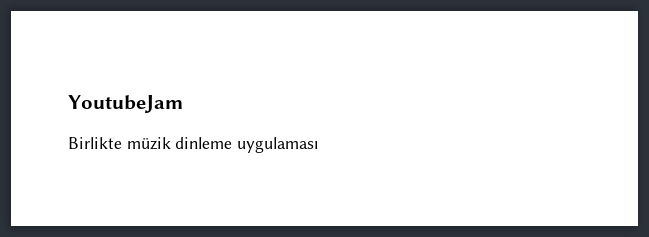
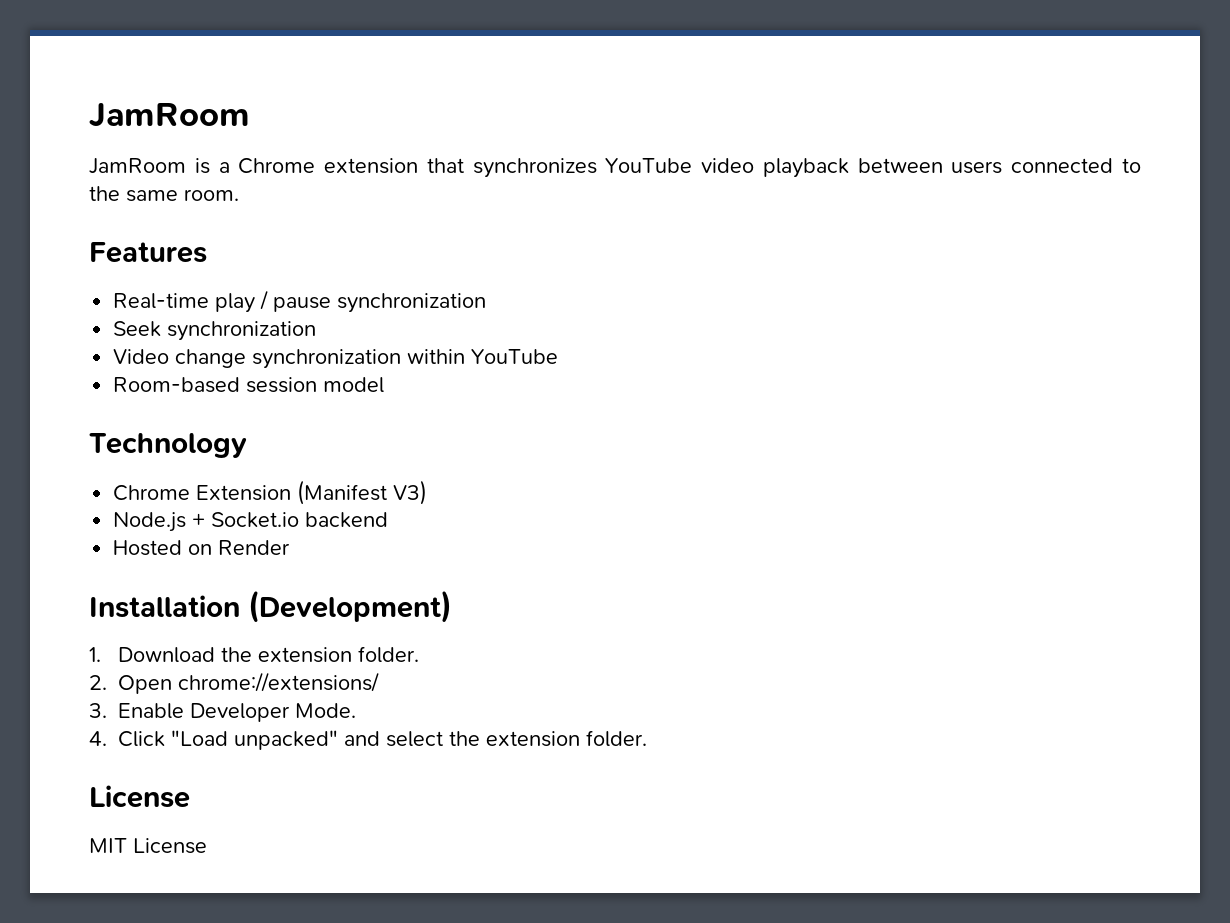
[68,95,183,113] [68,137,320,153] YoutubeJam // Birlikte müzik dinleme uygulaması -> [89,103,250,128] [89,158,1141,178] [89,186,239,202] [89,242,207,263] [113,290,487,313] [113,321,317,341] [113,349,559,369] [113,377,385,393] [89,433,247,458] [113,480,428,505] [113,512,389,532] [113,540,291,556] [89,590,452,623] [89,646,420,663] [89,672,380,694] [89,703,357,722] [89,730,648,750] [89,785,190,808] [89,838,207,854] JamRoom // JamRoom is a Chrome extension that synchronizes YouTube video playback between users connected to the same room. // Features // Real-time play / pause synchronization // Seek synchronization // Video change synchronization within YouTube // Room-based session model // Technology // Chrome Extension (Manifest V3) // Node.js + Socket.io backend // Hosted on Render // Installation (Development) // 1. Download the extension folder. // 2. Open chrome://extensions/ // 3. Enable Developer Mode. // 4. Click "Load unpacked" and select the extension folder. // License // MIT License

